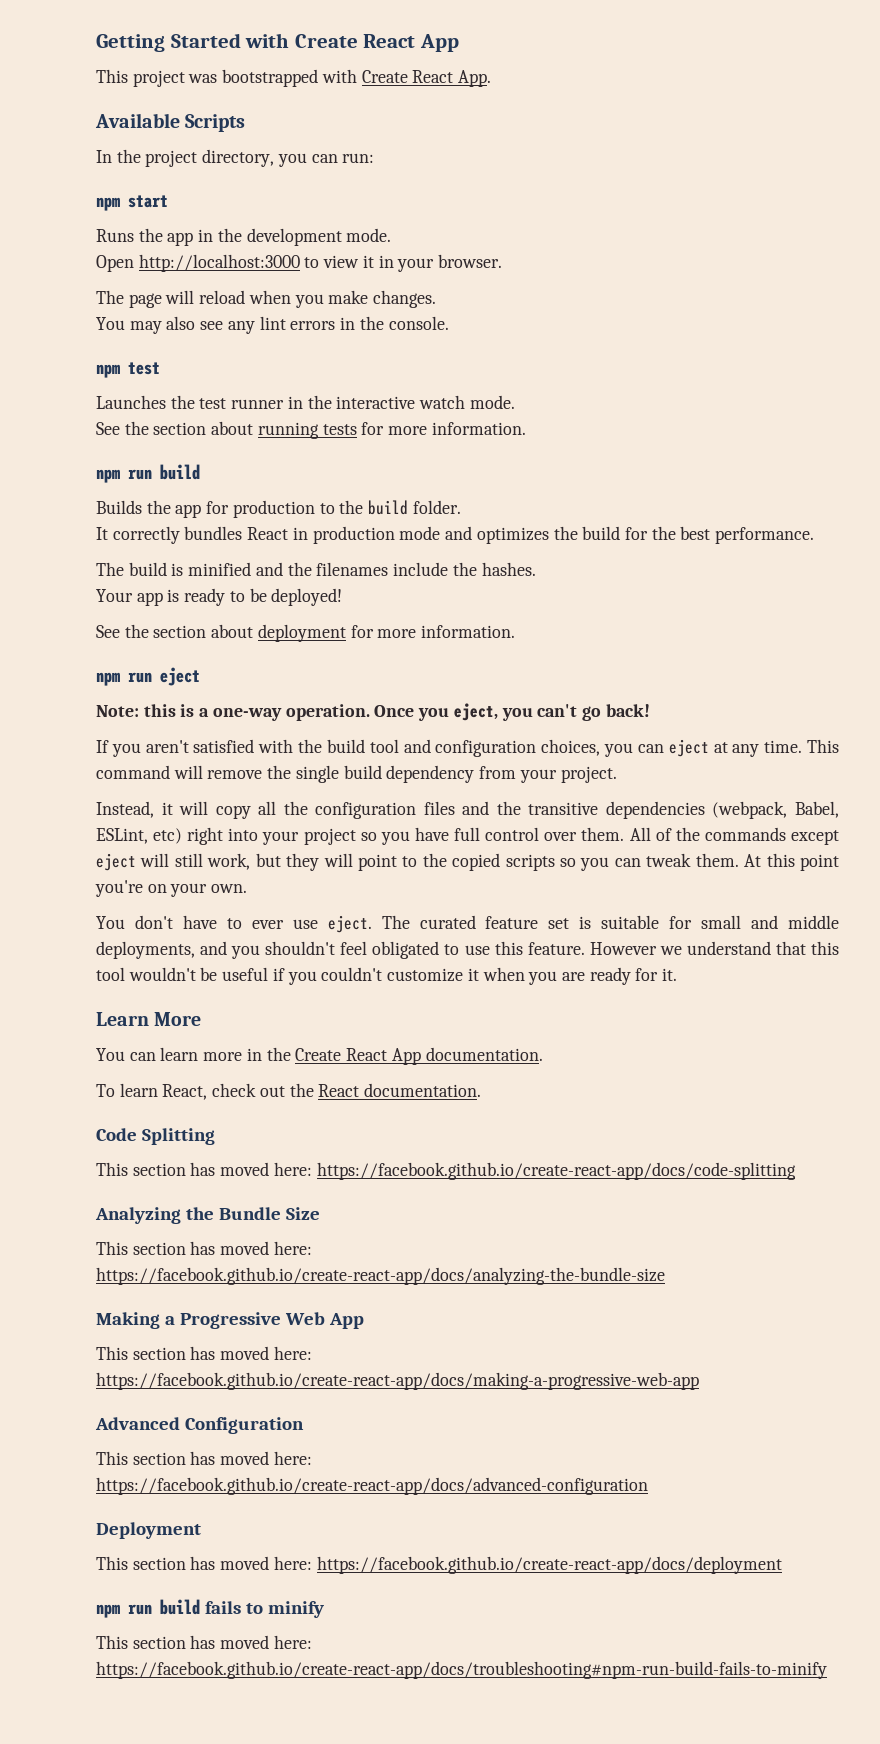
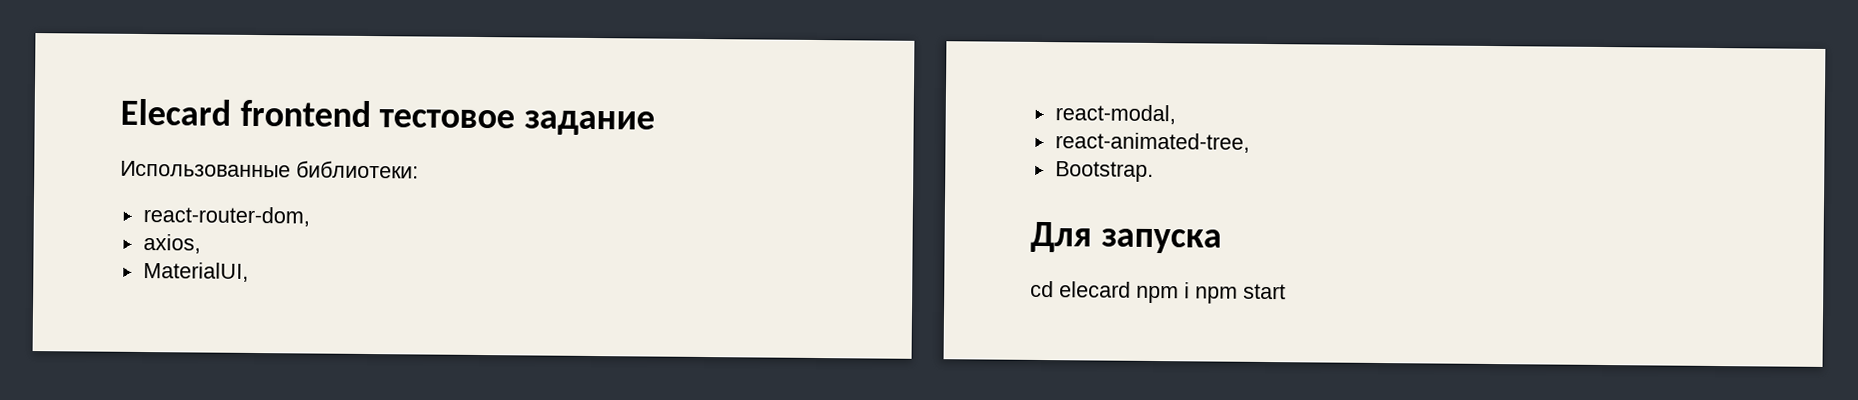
[96,33,459,52] [96,69,492,87] [95,113,246,132] [96,149,375,167] [96,195,168,211] [96,228,392,246] [96,254,503,272] [96,290,437,308] [96,316,449,334] [96,362,160,378] [96,395,515,409] [96,421,526,439] [96,464,200,483] [96,500,461,518] [96,526,815,544] [96,562,536,576] [96,588,343,606] [96,624,516,642] [96,667,200,686] [96,703,650,721] [96,739,840,757] [96,765,617,783] [96,801,840,819] [96,827,840,845] [96,853,840,871] [95,880,248,897] [96,915,839,933] [96,941,839,959] [96,967,678,985] [96,1012,202,1026] [96,1047,543,1065] [96,1083,482,1100] [96,1128,215,1145] [96,1162,796,1180] [95,1207,320,1224] [96,1241,312,1255] [96,1267,665,1285] [96,1312,364,1329] [96,1346,312,1360] [96,1372,699,1390] [95,1417,304,1434] [96,1451,312,1465] [96,1477,648,1495] [96,1522,201,1539] [96,1556,782,1574] [96,1599,324,1618] [96,1635,312,1649] [96,1661,827,1679] Getting Started with Create React App // This project was bootstrapped with Create React App. // Available Scripts // In the project directory, you can run: // npm start // Runs the app in the development mode. // Open http://localhost:3000 to view it in your browser. // The page will reload when you make changes. // You may also see any lint errors in the console. // npm test // Launches the test runner in the interactive watch mode. // See the section about running tests for more information. // npm run build // Builds the app for production to the build folder. // It correctly bundles React in production mode and optimizes the build for the best performance. // The build is minified and the filenames include the hashes. // Your app is ready to be deployed! // See the section about deployment for more information. // npm run eject // Note: this is a one-way operation. Once you eject, you can't go back! // If you aren't satisfied with the build tool and configuration choices, you can eject at any time. This command will remove the single build dependency from your project. // Instead, it will copy all the configuration files and the transitive dependencies (webpack, Babel, ESLint, etc) right into your project so you have full control over them. All of the commands except eject will still work, but they will point to the copied scripts so you can tweak them. At this point you're on your own. // You don't have to ever use eject. The curated feature set is suitable for small and middle deployments, and you shouldn't feel obligated to use this feature. However we understand that this tool wouldn't be useful if you couldn't customize it when you are ready for it. // Learn More // You can learn more in the Create React App documentation. // To learn React, check out the React documentation. // Code Splitting // This section has moved here: https://facebook.github.io/create-react-app/docs/code-splitting // Analyzing the Bundle Size // This section has moved here: https://facebook.github.io/create-react-app/docs/analyzing-the-bundle-size // Making a Progressive Web App // This section has moved here: https://facebook.github.io/create-react-app/docs/making-a-progressive-web-app // Advanced Configuration // This section has moved here: https://facebook.github.io/create-react-app/docs/advanced-configuration // Deployment // This section has moved here: https://facebook.github.io/create-react-app/docs/deployment // npm run build fails to minify // This section has moved here: https://facebook.github.io/create-react-app/docs/troubleshooting#npm-run-build-fails-to-minify -> [120,98,655,136] [120,160,419,179] [142,206,310,227] [142,234,201,254] [142,262,249,282] [1054,104,1176,125] [1054,132,1250,153] [1054,161,1154,182] [1030,221,1222,254] [1030,280,1286,304] Elecard frontend тестовое задание // Использованные библиотеки: // react-router-dom, // axios, // MaterialUI, // react-modal, // react-animated-tree, // Bootstrap. // Для запуска // cd elecard npm i npm start

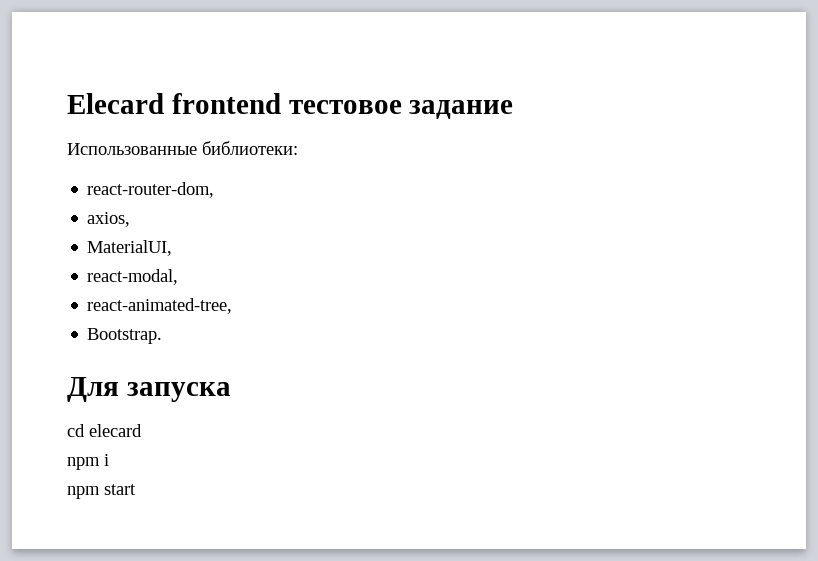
(1131, 289) none -> (142, 430) //
(1190, 290) none -> (109, 460) //

